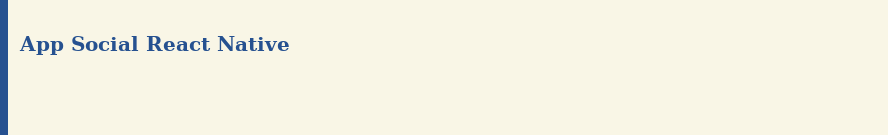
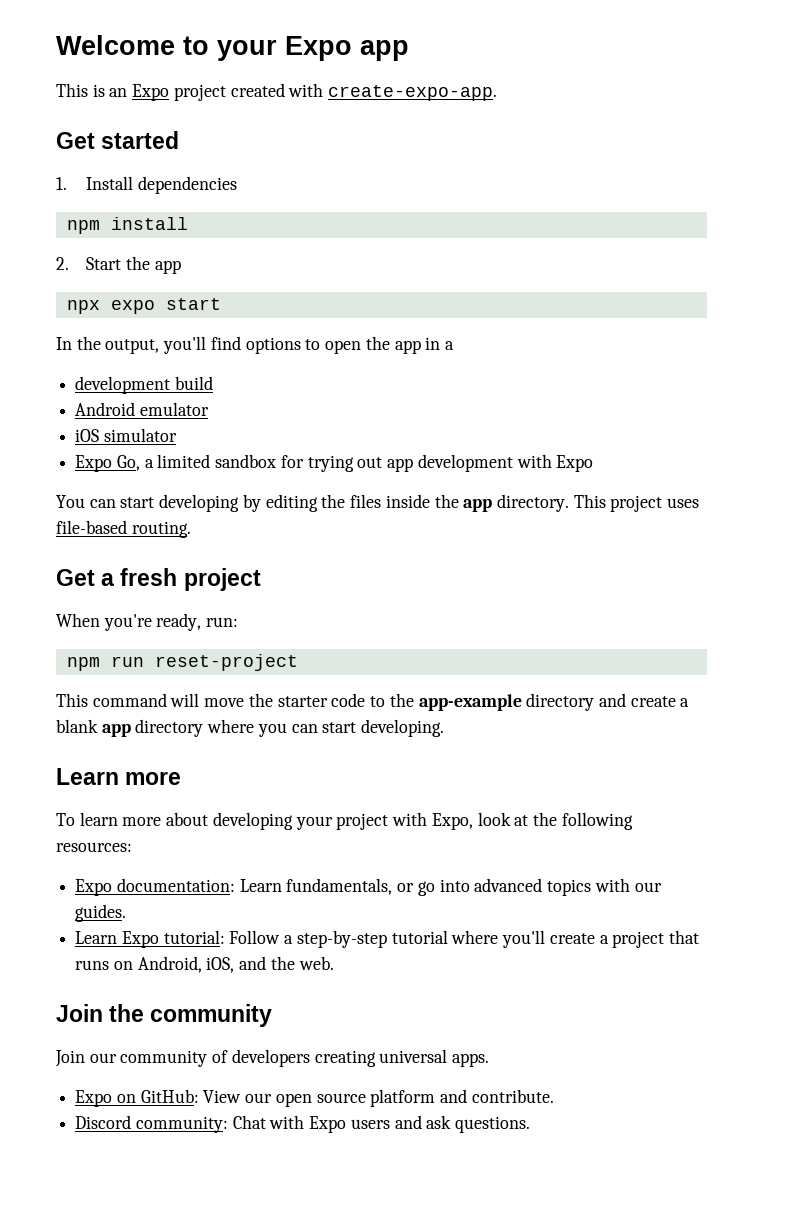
[19,36,290,55] App Social React Native -> [56,35,409,61] [56,83,498,101] [56,131,180,149] [56,176,237,194] [66,217,188,234] [56,256,181,274] [66,298,221,314] [56,336,454,354] [75,376,213,394] [75,402,209,416] [75,428,177,442] [75,454,594,472] [56,494,700,512] [56,520,191,538] [56,568,261,591] [56,613,239,631] [66,654,298,671] [56,693,690,711] [56,719,445,737] [56,768,182,785] [56,812,633,830] [56,842,132,852] [75,878,662,896] [75,904,127,922] [75,930,699,948] [75,956,334,973] [56,1004,273,1027] [55,1049,490,1067] [75,1089,554,1107] [75,1115,531,1133] Welcome to your Expo app // This is an Expo project created with create-expo-app. // Get started // 1. Install dependencies // npm install // 2. Start the app // npx expo start // In the output, you'll find options to open the app in a // development build // Android emulator // iOS simulator // Expo Go, a limited sandbox for trying out app development with Expo // You can start developing by editing the files inside the app directory. This project uses file-based routing. // Get a fresh project // When you're ready, run: // npm run reset-project // This command will move the starter code to the app-example directory and create a blank app directory where you can start developing. // Learn more // To learn more about developing your project with Expo, look at the following resources: // Expo documentation: Learn fundamentals, or go into advanced topics with our guides. // Learn Expo tutorial: Follow a step-by-step tutorial where you'll create a project that runs on Android, iOS, and the web. // Join the community // Join our community of developers creating universal apps. // Expo on GitHub: View our open source platform and contribute. // Discord community: Chat with Expo users and ask questions.

